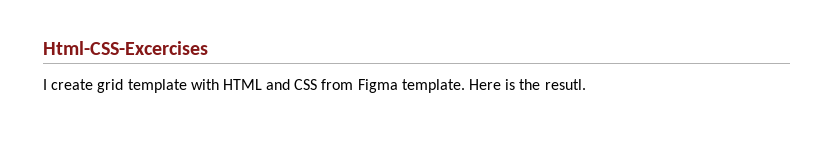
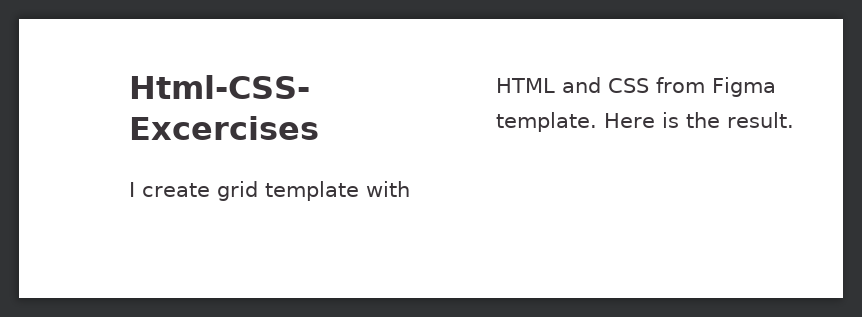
[544,79,586,90] resutl. -> [727,112,794,128] result.

